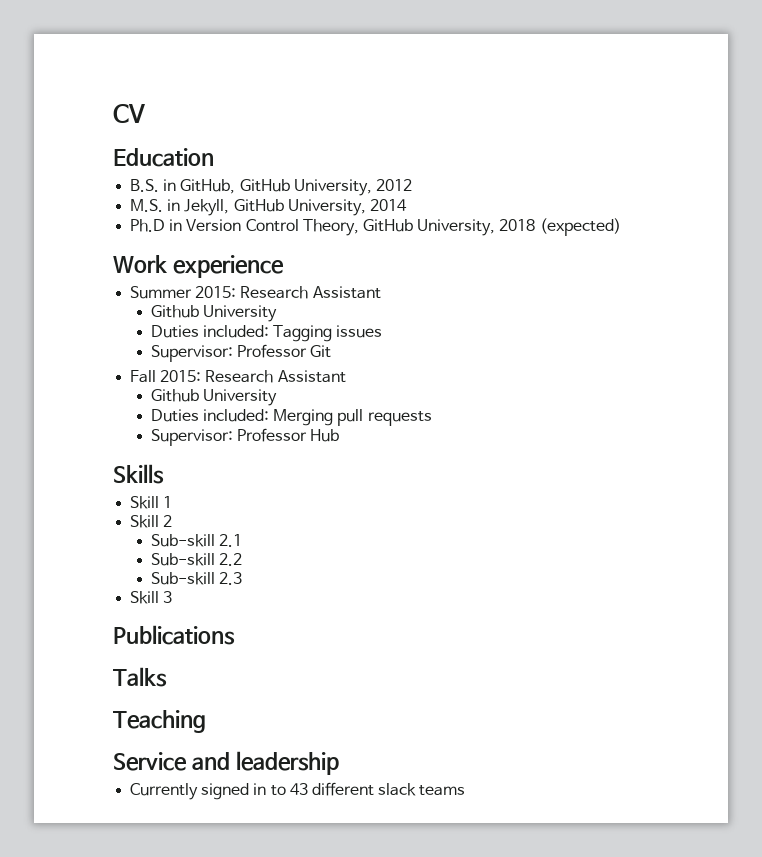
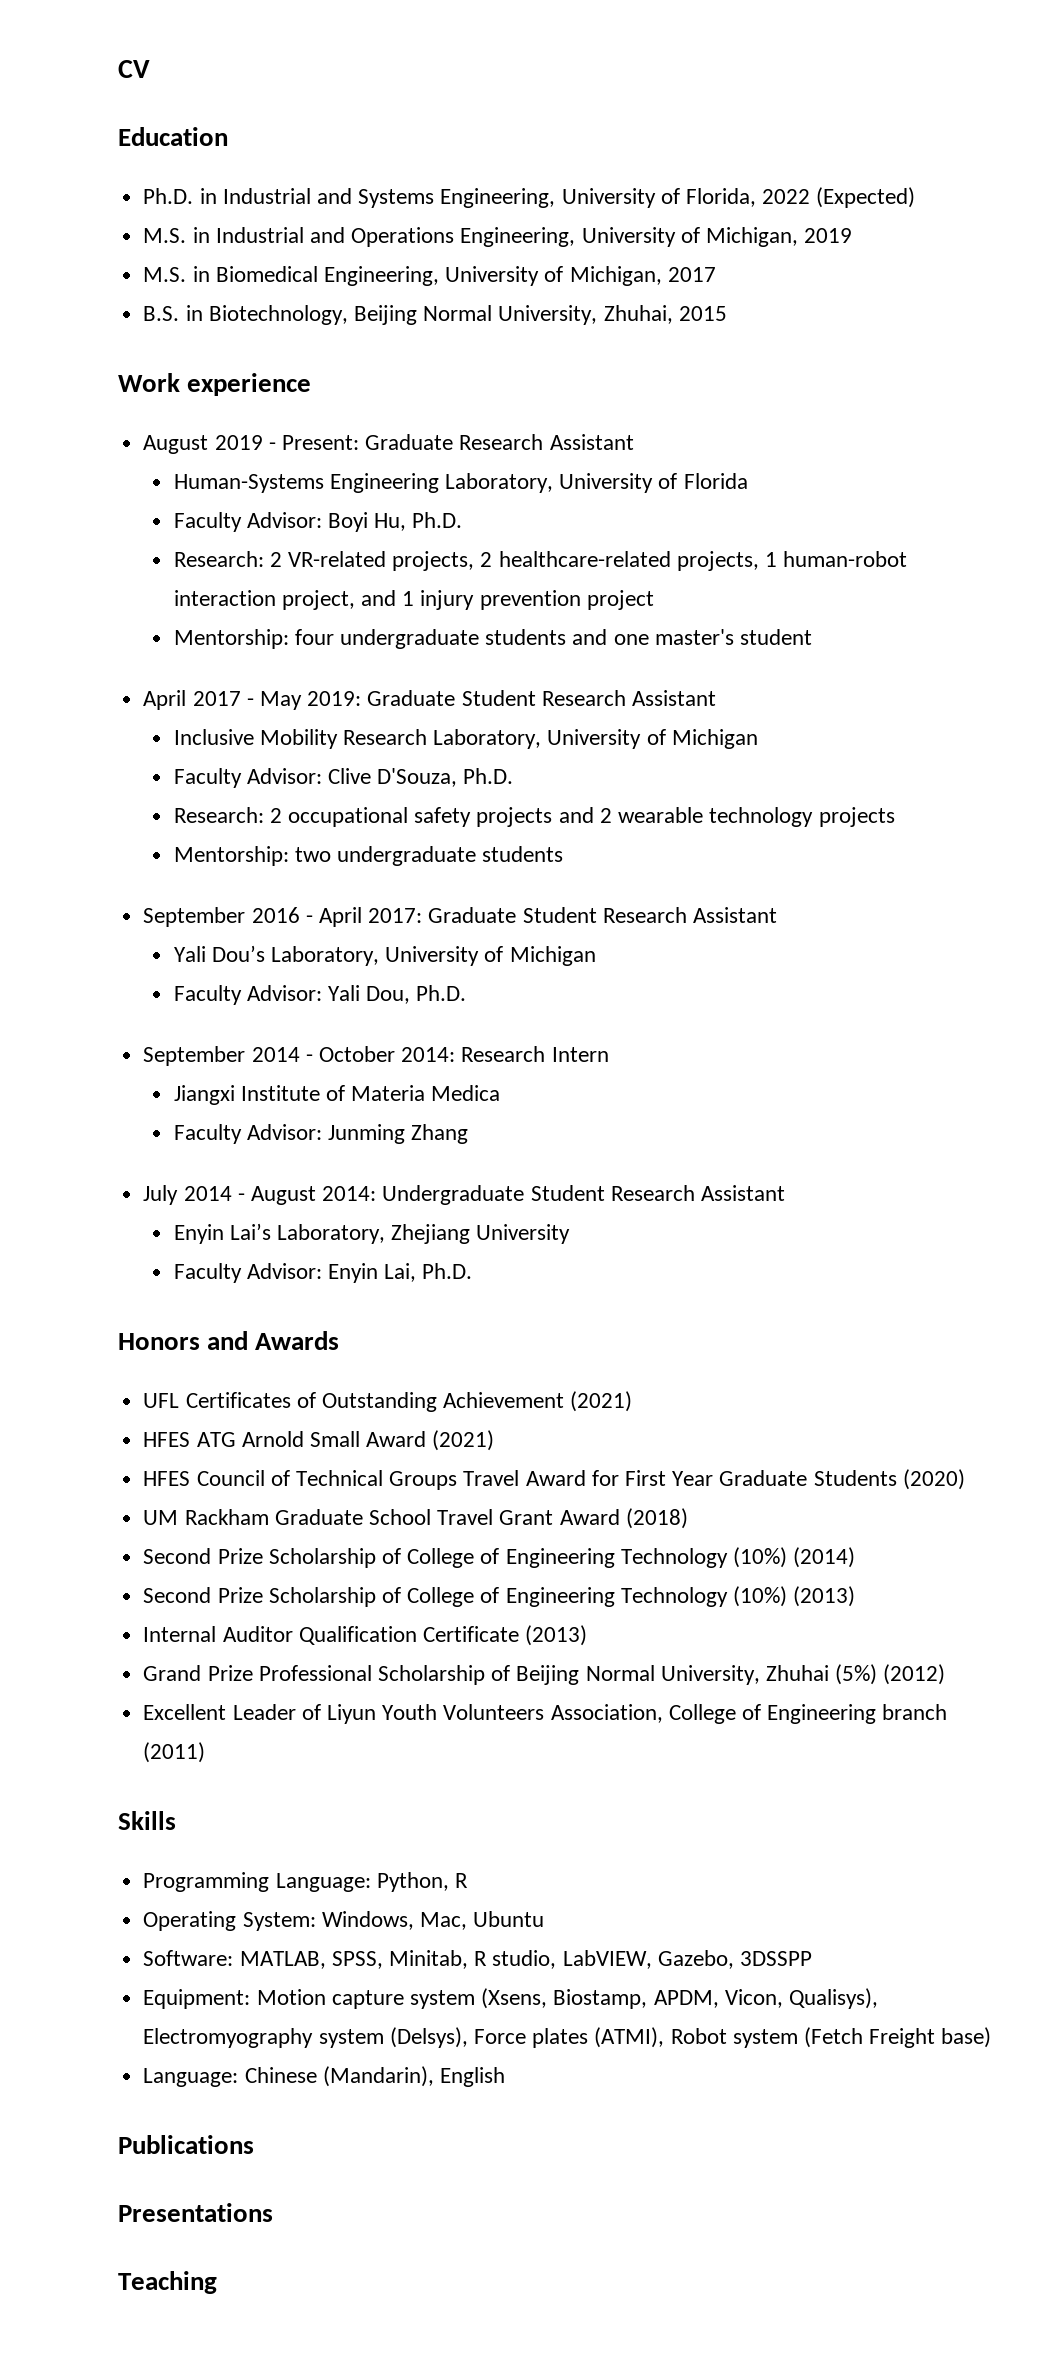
[130,179,412,196] [130,199,407,216] [130,218,621,236] [113,255,284,278] [130,286,381,299] [150,305,278,322] [150,325,383,342] [150,344,332,362] [130,370,346,383] [150,389,278,406] [150,409,432,426] [150,428,340,446] [113,464,164,484] [130,496,173,509] [130,515,173,528] [150,534,243,547] [150,553,243,566] [150,572,243,585] [130,591,173,604] B.S. in GitHub, GitHub University, 2012 // M.S. in Jekyll, GitHub University, 2014 // Ph.D in Version Control Theory, GitHub University, 2018 (expected) // Work experience // Summer 2015: Research Assistant // Github University // Duties included: Tagging issues // Supervisor: Professor Git // Fall 2015: Research Assistant // Github University // Duties included: Merging pull requests // Supervisor: Professor Hub // Skills // Skill 1 // Skill 2 // Sub-skill 2.1 // Sub-skill 2.2 // Sub-skill 2.3 // Skill 3 -> [143,187,916,208] [143,227,853,247] [143,266,716,286] [143,305,727,325] [118,373,312,396] [143,434,634,454] [173,473,748,493] [173,512,463,532] [173,551,908,571] [173,590,654,610] [173,629,813,649] [143,690,716,710] [173,729,758,749] [173,768,514,788] [173,807,895,827] [173,846,564,866] [143,907,777,927] [173,945,596,966] [173,985,467,1005] [143,1046,609,1066] [173,1085,501,1105] [173,1124,469,1144] [143,1185,785,1205] [173,1223,571,1244] [173,1263,473,1283] [118,1331,340,1350] [143,1391,633,1412] [143,1430,495,1451] [143,1469,965,1490] [143,1508,688,1529] [143,1547,856,1568] [143,1586,856,1607] [143,1625,588,1646] [143,1664,946,1685] [143,1704,948,1724] [143,1742,206,1763] [118,1811,176,1830] [143,1872,468,1892] [143,1911,545,1931] [143,1950,812,1969] [143,1988,878,2009] [143,2027,992,2048] [143,2066,505,2087] Ph.D. in Industrial and Systems Engineering, University of Florida, 2022 (Expected) // M.S. in Industrial and Operations Engineering, University of Michigan, 2019 // M.S. in Biomedical Engineering, University of Michigan, 2017 // B.S. in Biotechnology, Beijing Normal University, Zhuhai, 2015 // Work experience // August 2019 - Present: Graduate Research Assistant // Human-Systems Engineering Laboratory, University of Florida // Faculty Advisor: Boyi Hu, Ph.D. // Research: 2 VR-related projects, 2 healthcare-related projects, 1 human-robot interaction project, and 1 injury prevention project // Mentorship: four undergraduate students and one master's student // April 2017 - May 2019: Graduate Student Research Assistant // Inclusive Mobility Research Laboratory, University of Michigan // Faculty Advisor: Clive D'Souza, Ph.D. // Research: 2 occupational safety projects and 2 wearable technology projects // Mentorship: two undergraduate students // September 2016 - April 2017: Graduate Student Research Assistant // Yali Dou’s Laboratory, University of Michigan // Faculty Advisor: Yali Dou, Ph.D. // September 2014 - October 2014: Research Intern // Jiangxi Institute of Materia Medica // Faculty Advisor: Junming Zhang // July 2014 - August 2014: Undergraduate Student Research Assistant // Enyin Lai’s Laboratory, Zhejiang University // Faculty Advisor: Enyin Lai, Ph.D. // Honors and Awards // UFL Certificates of Outstanding Achievement (2021) // HFES ATG Arnold Small Award (2021) // HFES Council of Technical Groups Travel Award for First Year Graduate Students (2020) // UM Rackham Graduate School Travel Grant Award (2018) // Second Prize Scholarship of College of Engineering Technology (10%) (2014) // Second Prize Scholarship of College of Engineering Technology (10%) (2013) // Internal Auditor Qualification Certificate (2013) // Grand Prize Professional Scholarship of Beijing Normal University, Zhuhai (5%) (2012) // Excellent Leader of Liyun Youth Volunteers Association, College of Engineering branch (2011) // Skills // Programming Language: Python, R // Operating System: Windows, Mac, Ubuntu // Software: MATLAB, SPSS, Minitab, R studio, LabVIEW, Gazebo, 3DSSPP // Equipment: Motion capture system (Xsens, Biostamp, APDM, Vicon, Qualisys), Electromyography system (Delsys), Force plates (ATMI), Robot system (Fetch Freight base) // Language: Chinese (Mandarin), English
[113,667,167,687] Talks -> [118,2203,273,2222] Presentations
[113,751,339,775] [130,782,466,800] // Service and leadership // Currently signed in to 43 different slack teams -> (217, 2282) none

